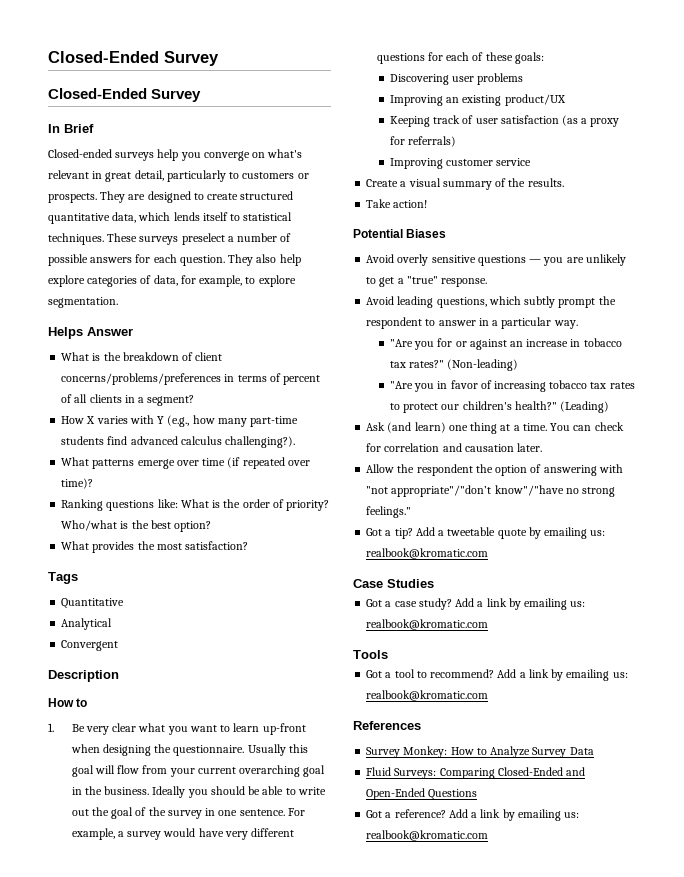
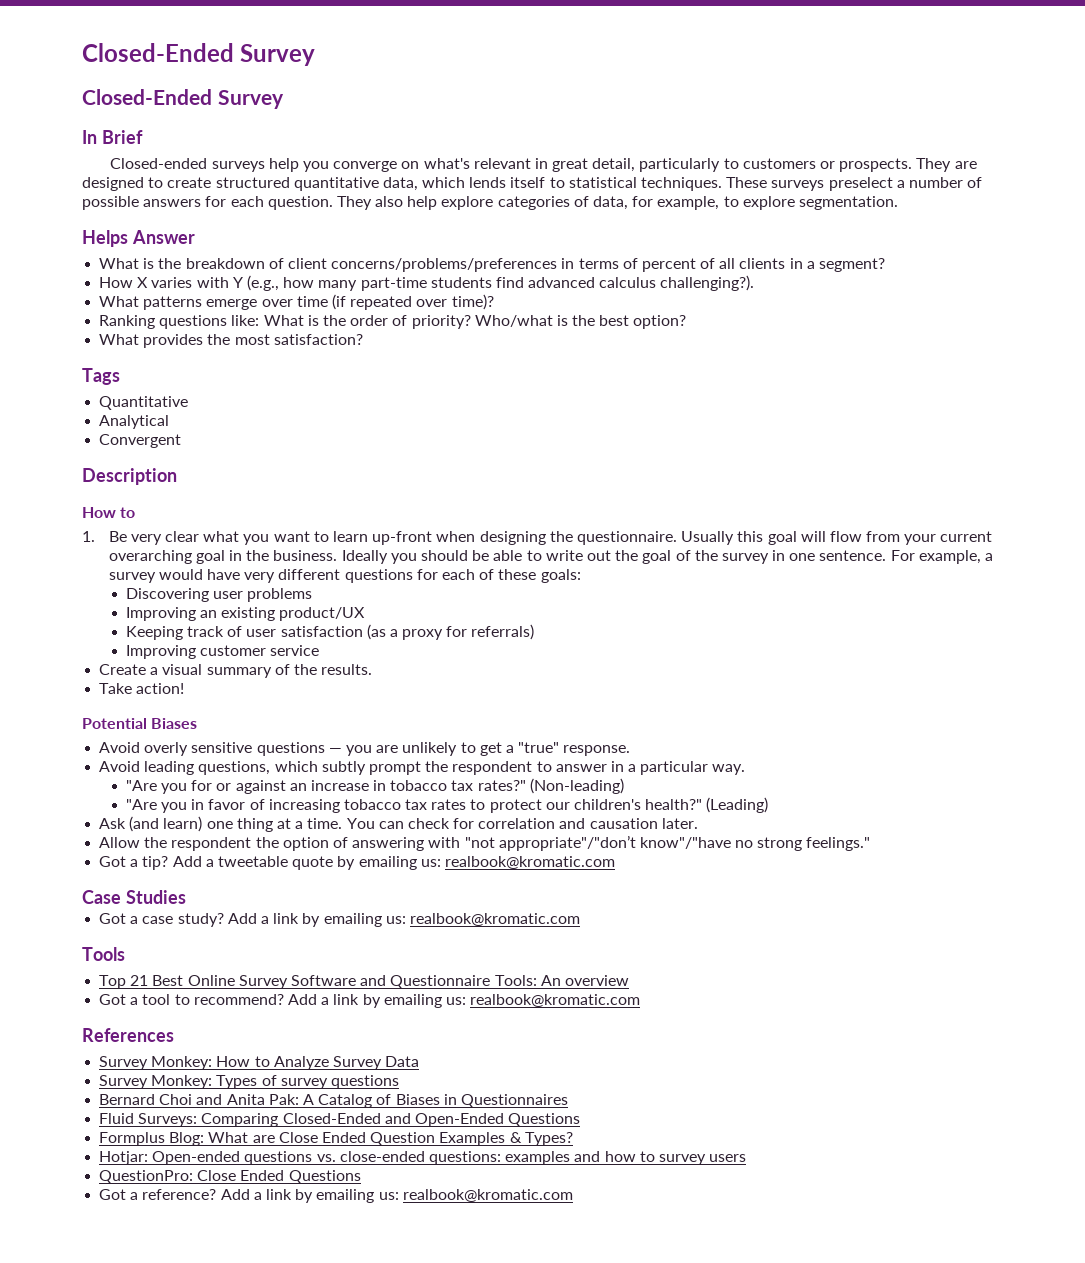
(388, 654) none -> [99,975,629,989] // Top 21 Best Online Survey Software and Questionnaire Tools: An overview
(594, 751) none -> [99,1075,399,1089] [99,1094,568,1108] // Survey Monkey: Types of survey questions // Bernard Choi and Anita Pak: A Catalog of Biases in Questionnaires
(478, 794) none -> [99,1132,573,1146] [99,1151,747,1165] [99,1170,361,1184] // Formplus Blog: What are Close Ended Question Examples & Types? // Hotjar: Open-ended questions vs. close-ended questions: examples and how to survey users // QuestionPro: Close Ended Questions

